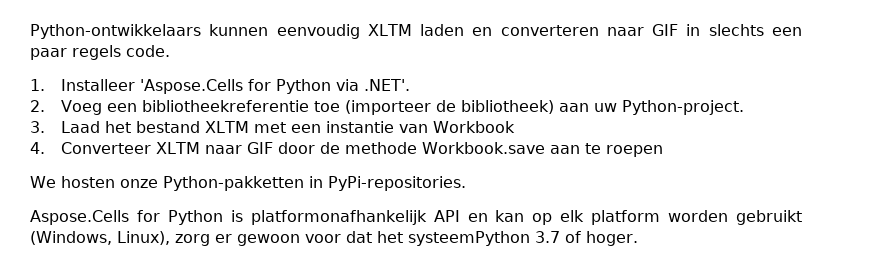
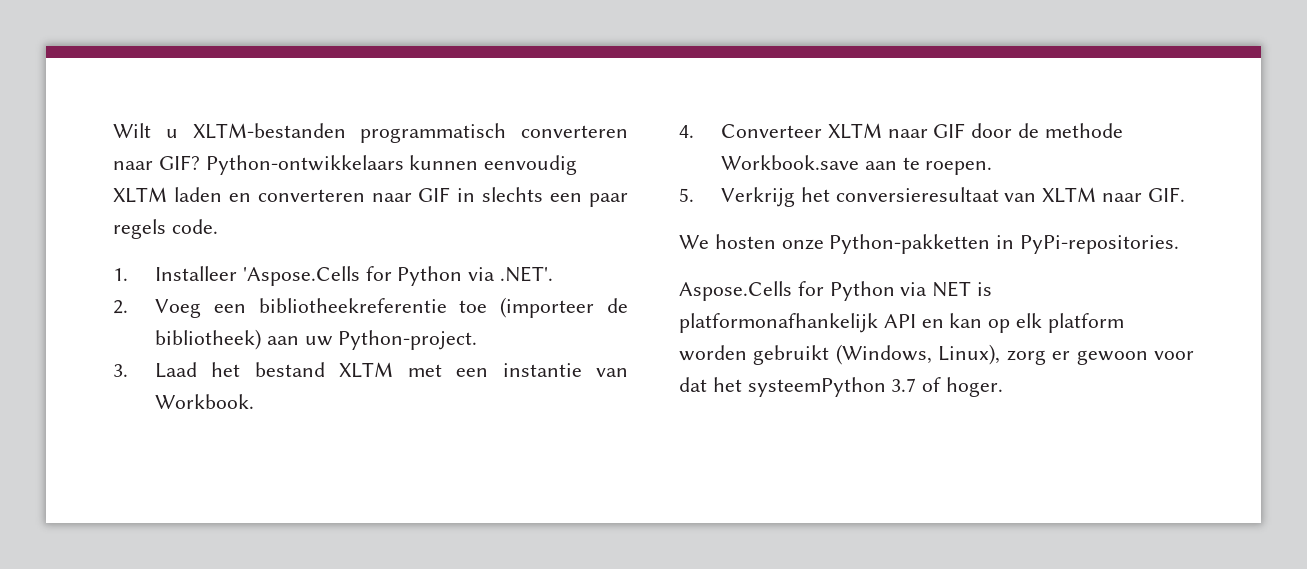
(30, 31) none -> [113,123,628,143] [113,155,200,170] Wilt u XLTM-bestanden programmatisch converteren naar GIF?
[432,121,515,133] Workbook -> [155,394,255,409] Workbook.
[605,145,663,157] roepen -> [925,161,993,175] [679,187,1185,207] roepen. // 5. Verkrijg het conversieresultaat van XLTM naar GIF.
(223, 217) none -> [900,281,972,297] via NET

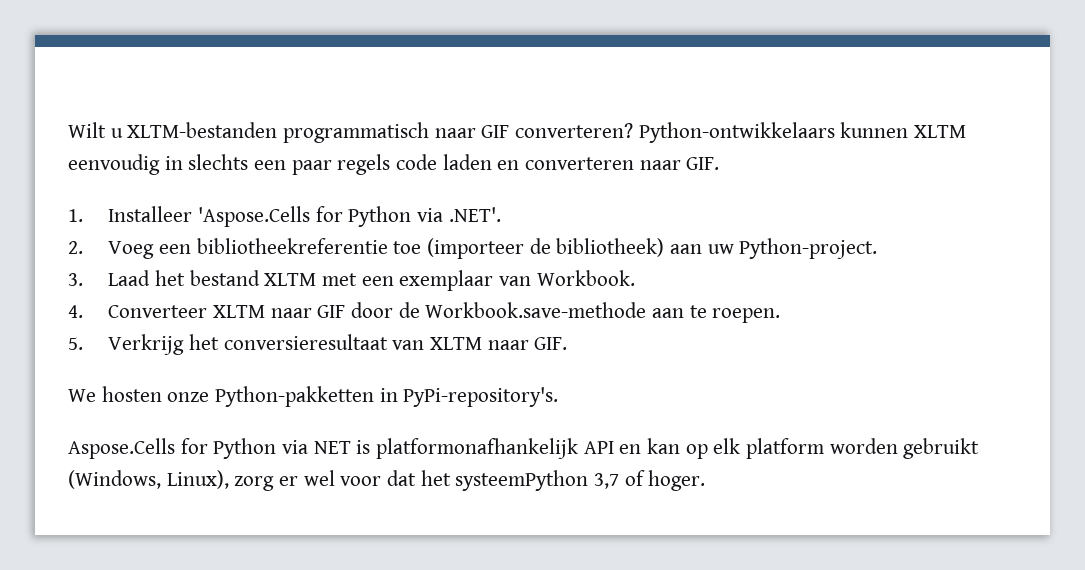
[521,125,628,138] [113,155,578,175] [113,187,451,203] converteren naar GIF? Python-ontwikkelaars kunnen eenvoudig XLTM laden en converteren naar GIF -> [434,122,967,143] [68,154,160,175] naar GIF converteren? Python-ontwikkelaars kunnen XLTM eenvoudig
[171,219,218,234] code. -> [396,154,720,170] code laden en converteren naar GIF.
[502,363,582,377] instantie -> [399,270,494,291] exemplaar
[1044,123,1123,138] [721,155,860,170] methode Workbook.save -> [425,302,647,318] Workbook.save-methode
[1020,235,1180,254] PyPi-repositories. -> [403,387,559,407] PyPi-repository's.
[1076,350,1148,365] gewoon -> [303,470,335,486] wel
[891,378,917,392] 3.7 -> [594,473,620,489] 3,7

